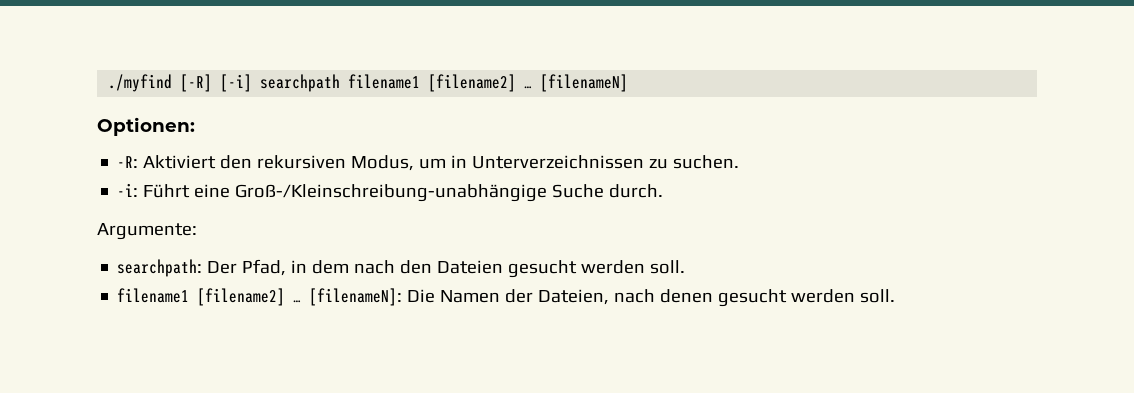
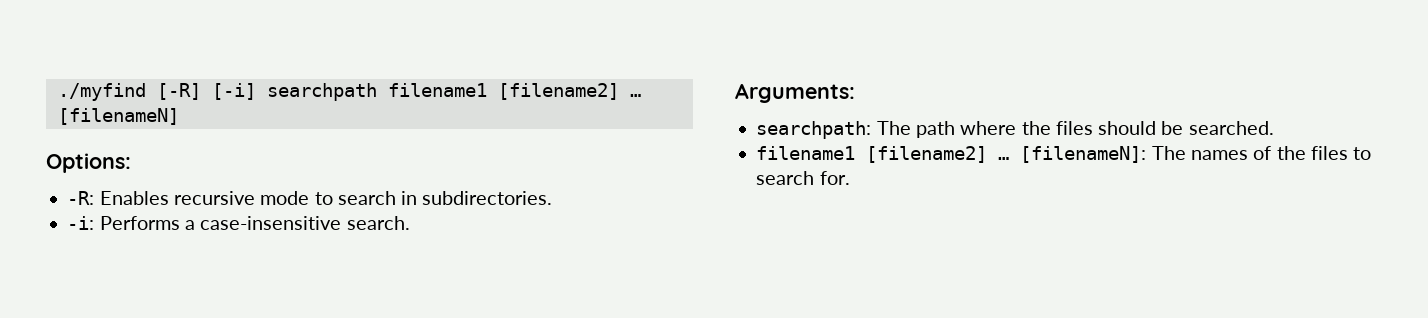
[97,117,195,136] Optionen: -> [46,153,131,173] Options:
[143,155,740,171] [117,183,664,202] [97,223,197,240] [117,259,686,278] [117,288,896,307] Aktiviert den rekursiven Modus, um in Unterverzeichnissen zu suchen. // -i: Führt eine Groß-/Kleinschreibung-unabhängige Suche durch. // Argumente: // searchpath: Der Pfad, in dem nach den Dateien gesucht werden soll. // filename1 [filename2] … [filenameN]: Die Namen der Dateien, nach denen gesucht werden soll. -> [99,191,553,205] [67,216,410,230] [735,83,855,103] [756,121,1274,139] [756,146,1372,163] [756,171,850,185] Enables recursive mode to search in subdirectories. // -i: Performs a case-insensitive search. // Arguments: // searchpath: The path where the files should be searched. // filename1 [filename2] … [filenameN]: The names of the files to search for.

